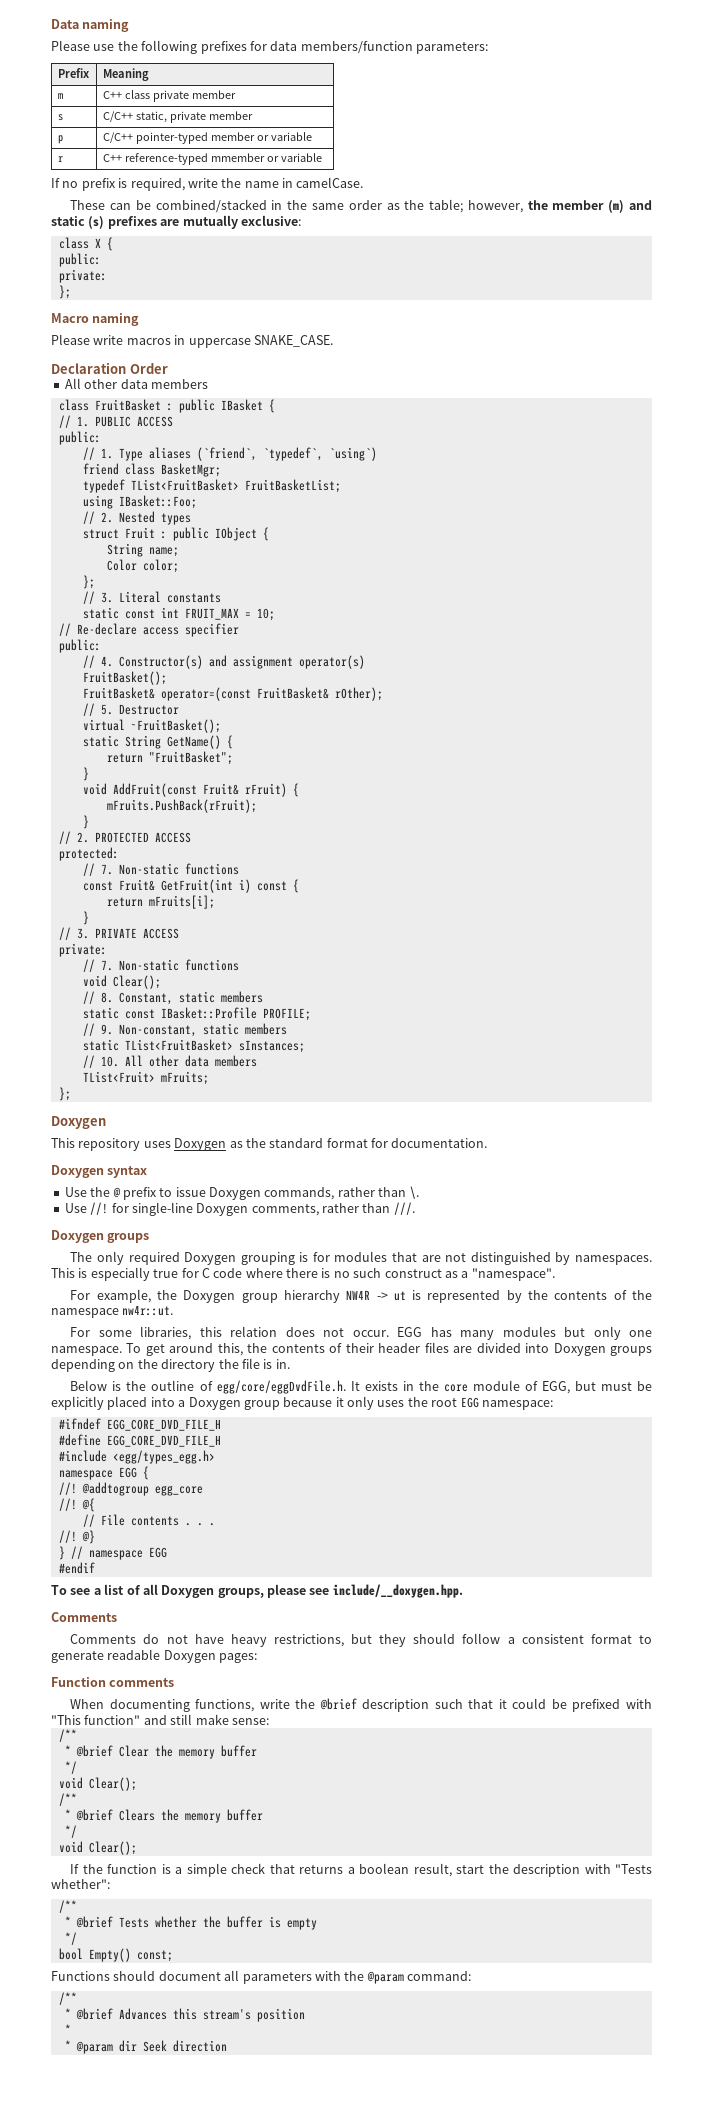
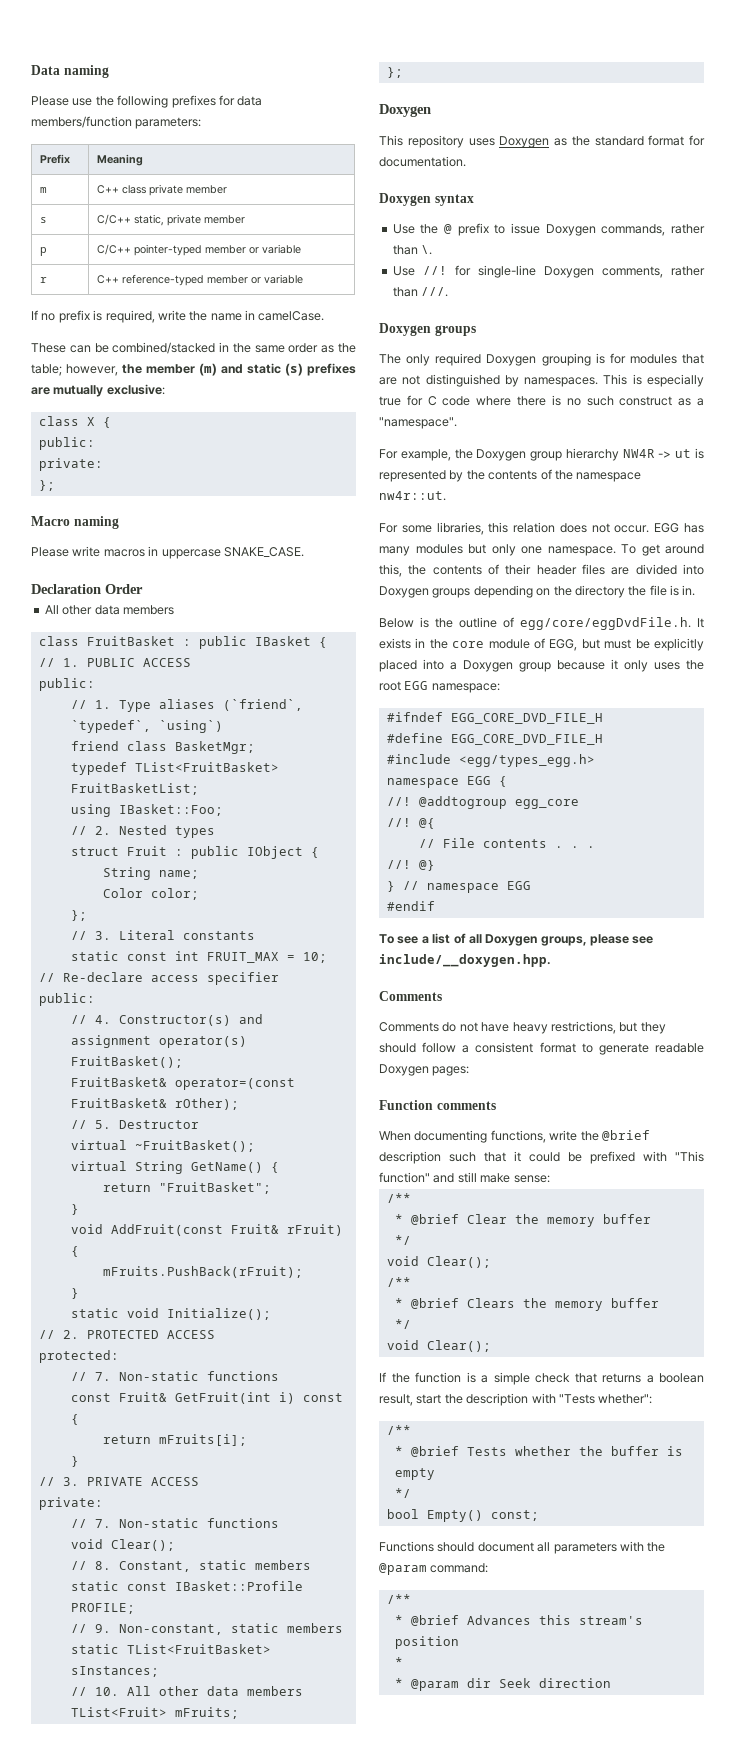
[210,153,265,162] mmember -> [206,275,248,284] member
[82,735,119,747] static -> [70,1161,127,1171] virtual
(89, 822) none -> [70,1308,271,1320] // static void Initialize();

